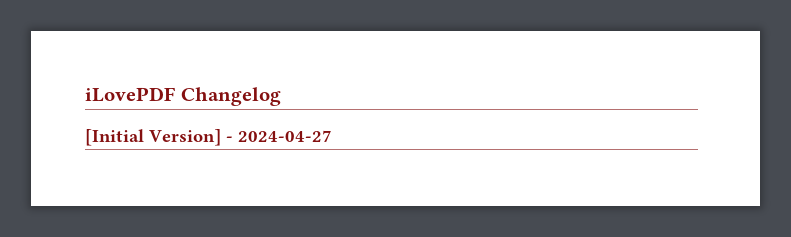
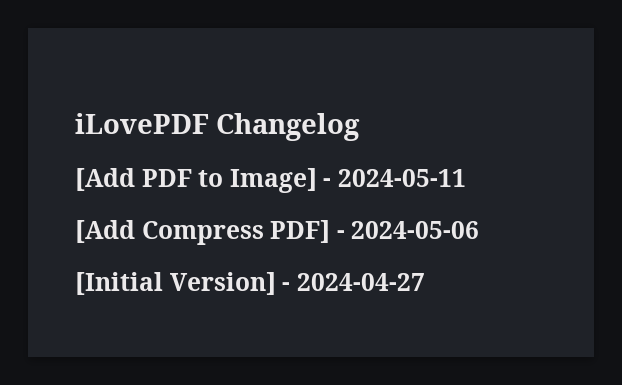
(281, 96) none -> [75,168,467,193] [75,220,480,245] // [Add PDF to Image] - 2024-05-11 // [Add Compress PDF] - 2024-05-06

